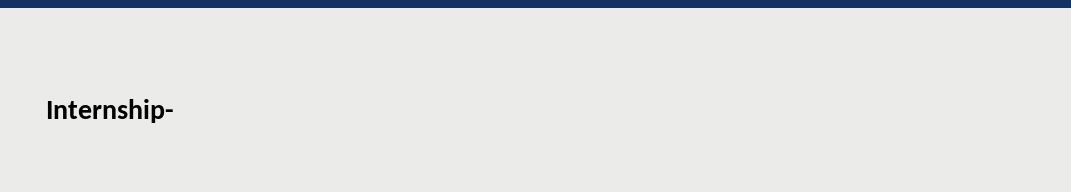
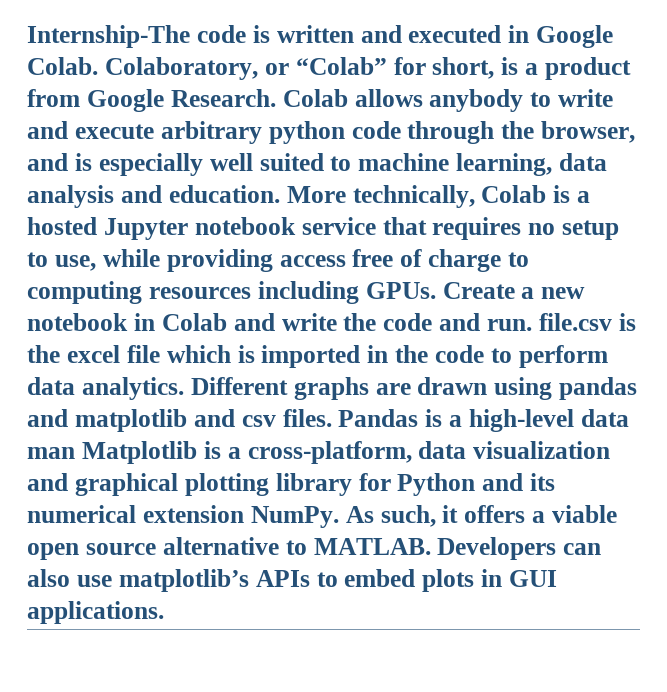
[46,99,174,123] Internship- -> [27,25,614,48] [27,57,632,80] [27,89,614,112] [27,121,636,144] [27,153,608,176] [27,185,591,208] [27,217,620,240] [27,249,530,272] [27,281,586,304] [27,313,636,331] [27,345,608,368] [27,377,638,400] [27,409,629,432] [27,441,611,464] [27,473,556,496] [27,505,618,528] [27,537,602,560] [27,569,558,592] [27,601,164,624] Internship-The code is written and executed in Google Colab. Colaboratory, or “Colab” for short, is a product from Google Research. Colab allows anybody to write and execute arbitrary python code through the browser, and is especially well suited to machine learning, data analysis and education. More technically, Colab is a hosted Jupyter notebook service that requires no setup to use, while providing access free of charge to computing resources including GPUs. Create a new notebook in Colab and write the code and run. file.csv is the excel file which is imported in the code to perform data analytics. Different graphs are drawn using pandas and matplotlib and csv files. Pandas is a high-level data man Matplotlib is a cross-platform, data visualization and graphical plotting library for Python and its numerical extension NumPy. As such, it offers a viable open source alternative to MATLAB. Developers can also use matplotlib’s APIs to embed plots in GUI applications.

